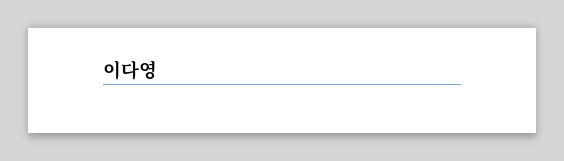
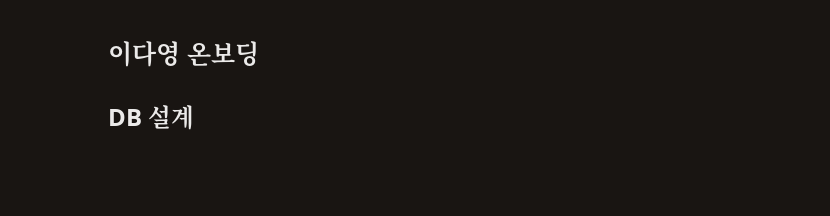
(157, 70) none -> [187,41,259,66] [108,105,195,130] 온보딩 // DB 설계

